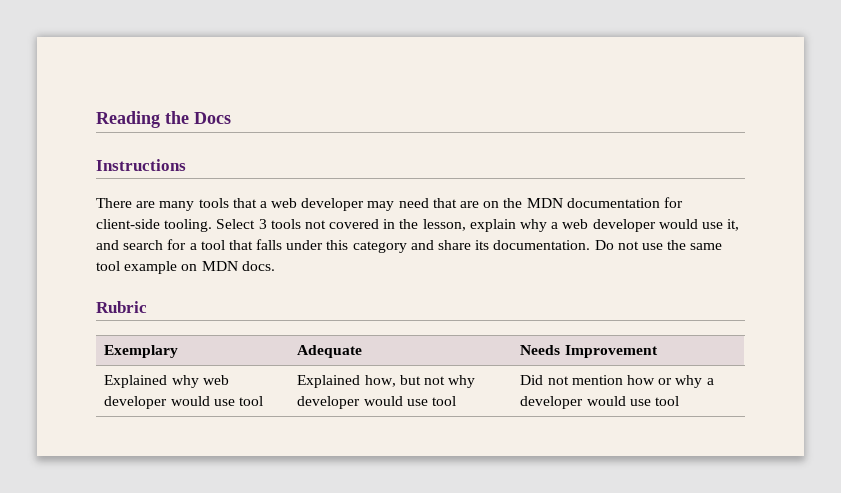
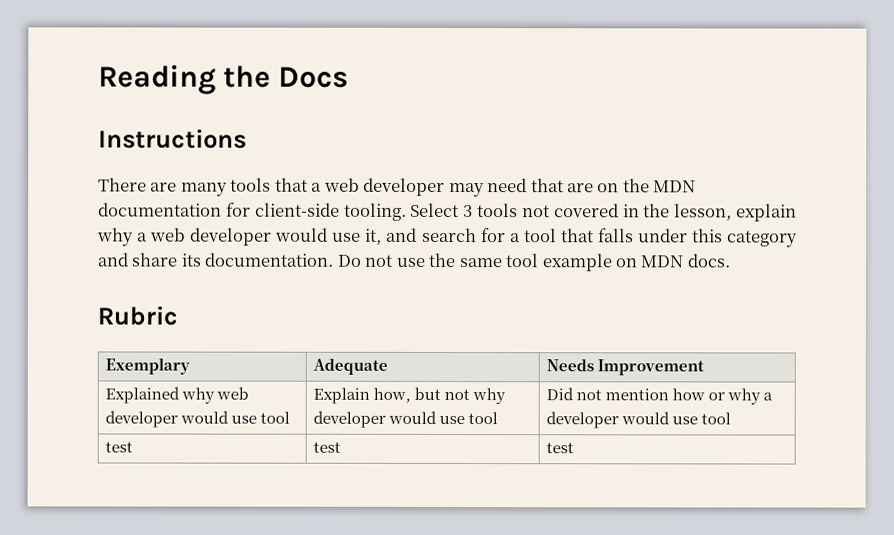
[297,375,361,388] Explained -> [312,387,370,404] Explain
(679, 401) none -> [104,441,133,453] [312,441,341,453] [545,442,574,454] // test | test | test

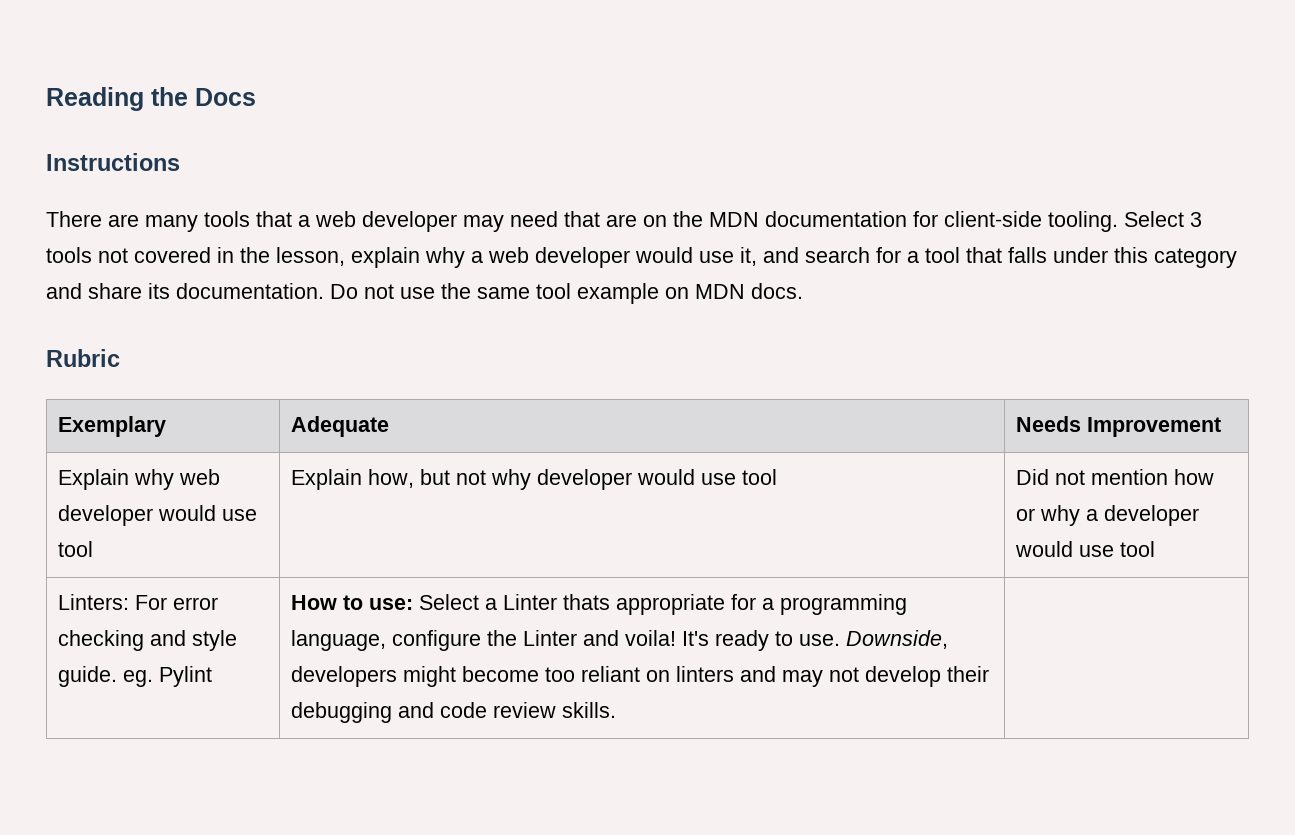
[104,386,180,404] Explained -> [58,469,130,490] Explain
[104,441,133,453] [312,441,341,453] [545,442,574,454] test | test | test -> [58,594,219,610] [58,630,238,651] [58,666,213,687] [291,594,908,615] [291,630,949,651] [291,666,990,687] [291,702,617,723] Linters: For error checking and style guide. eg. Pylint | How to use: Select a Linter thats appropriate for a programming language, configure the Linter and voila! It's ready to use. Downside, developers might become too reliant on linters and may not develop their debugging and code review skills. |

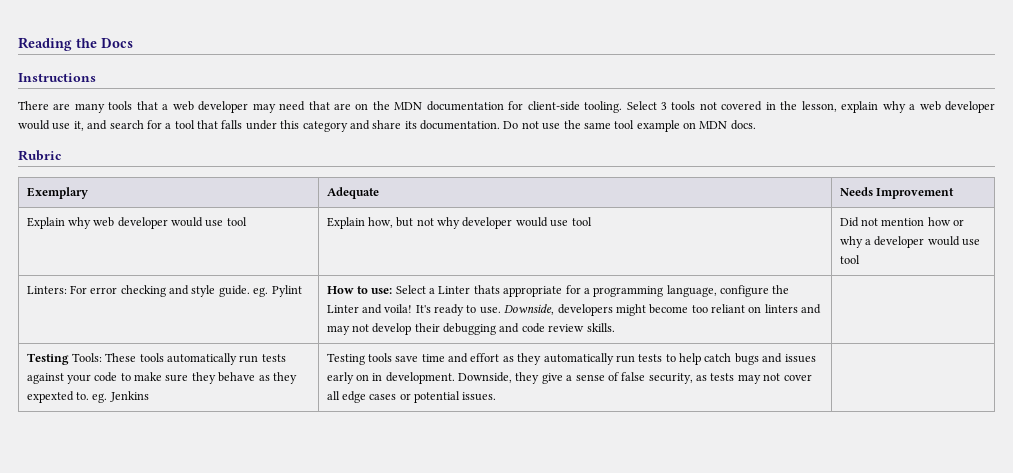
(617, 710) none -> [26,353,286,365] [26,372,297,384] [26,391,149,403] [326,353,816,365] [326,372,812,384] [326,391,497,403] // Testing Tools: These tools automatically run tests against your code to make sure they behave as they expexted to. eg. Jenkins | Testing tools save time and effort as they automatically run tests to help catch bugs and issues early on in development. Downside, they give a sense of false security, as tests may not cover all edge cases or potential issues. |

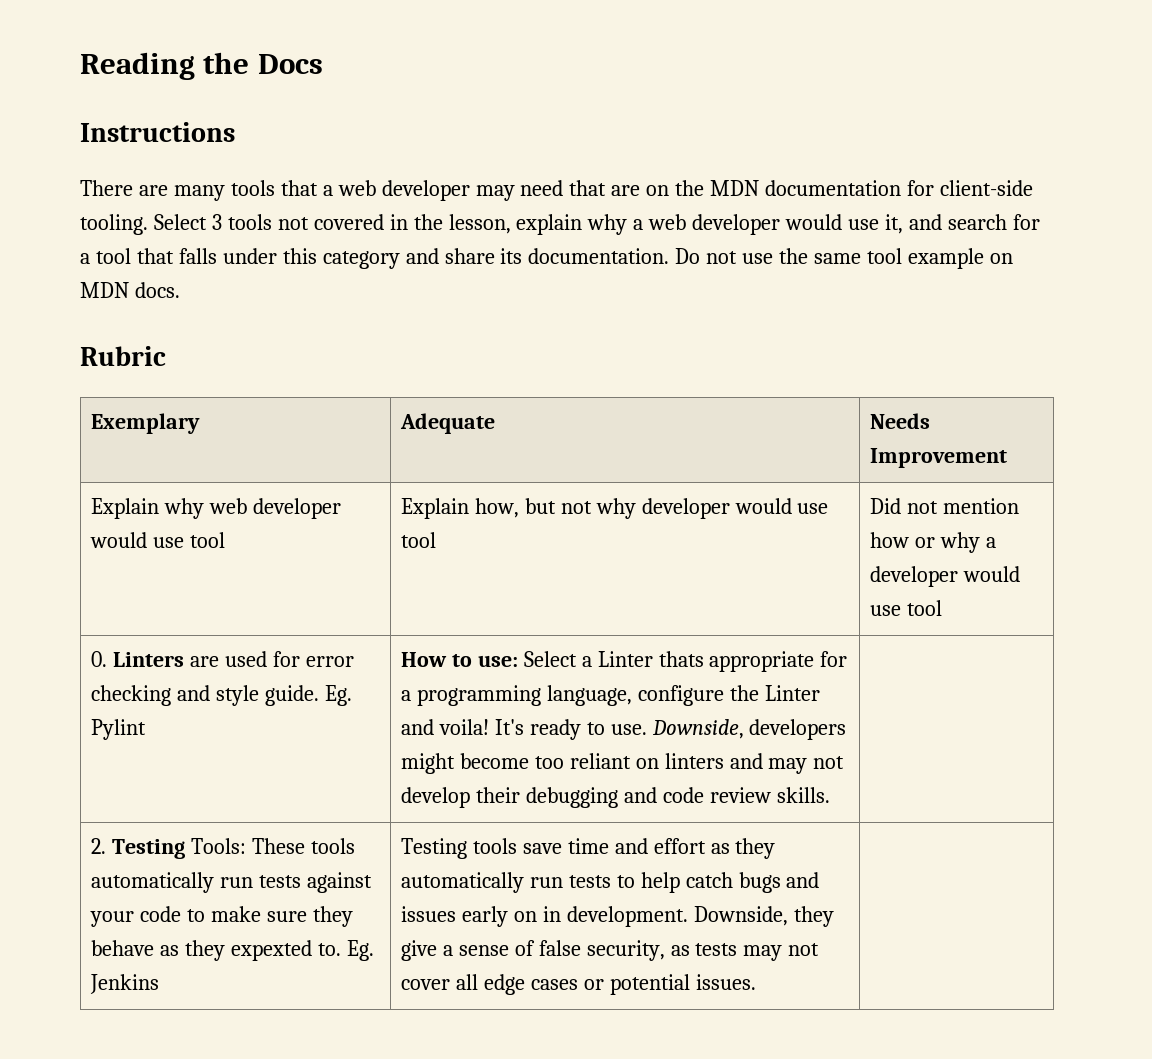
[26,285,87,294] Linters: For -> [90,651,300,667] 0. Linters are used for
[253,287,269,297] eg. -> [324,685,352,706] Eg.
(615, 327) none -> [90,838,106,854] 2.
[92,393,108,403] eg. -> [346,940,374,961] Eg.

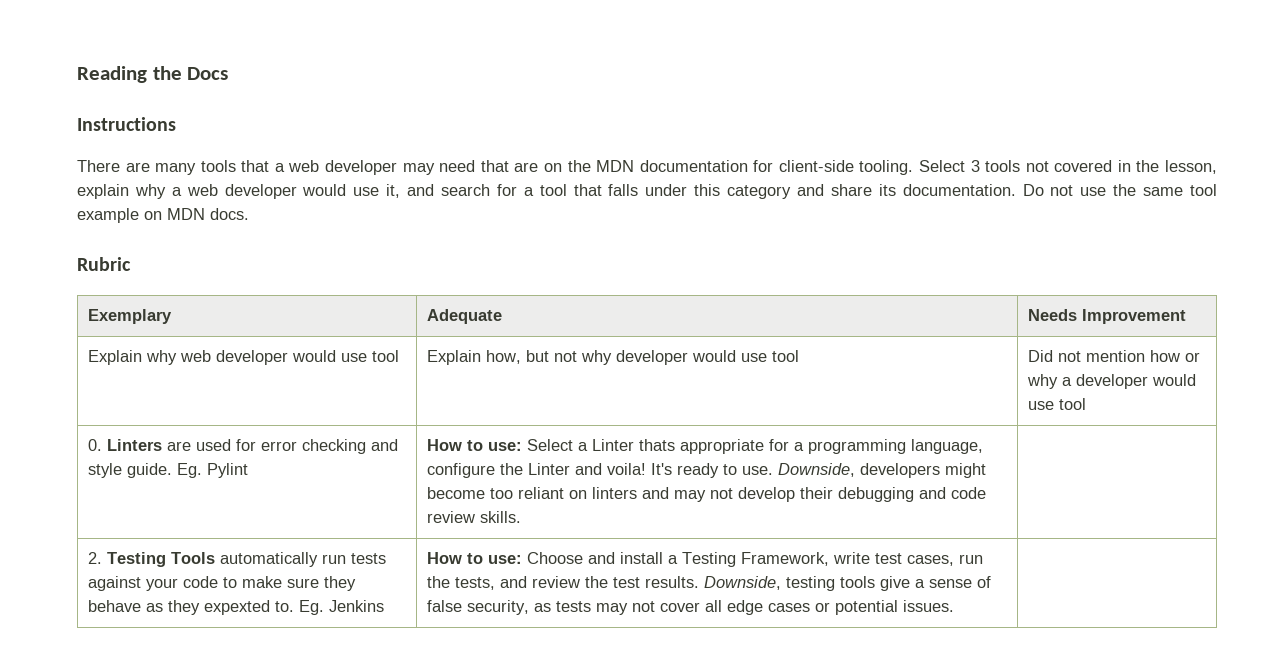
[190,838,355,854] Tools: These tools -> [170,552,215,564] Tools
[400,838,776,859] [400,872,820,893] [400,906,834,927] Testing tools save time and effort as they automatically run tests to help catch bugs and issues early on in development. Downside, they -> [426,552,983,567] [426,576,875,591] How to use: Choose and install a Testing Framework, write test cases, run the tests, and review the test results. Downside, testing tools

